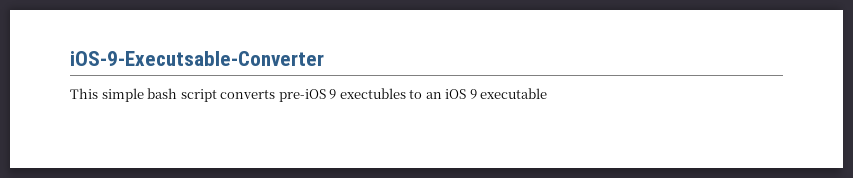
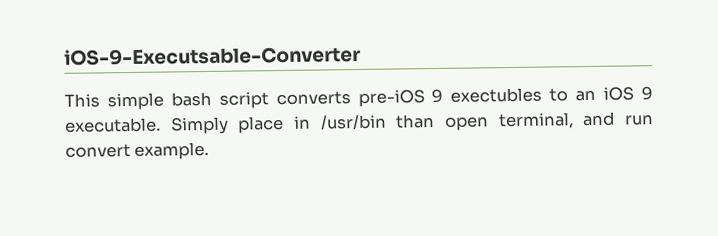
[480,88,548,99] executable -> [64,111,654,135] [65,141,210,160] executable. Simply place in /usr/bin than open terminal, and run convert example.

